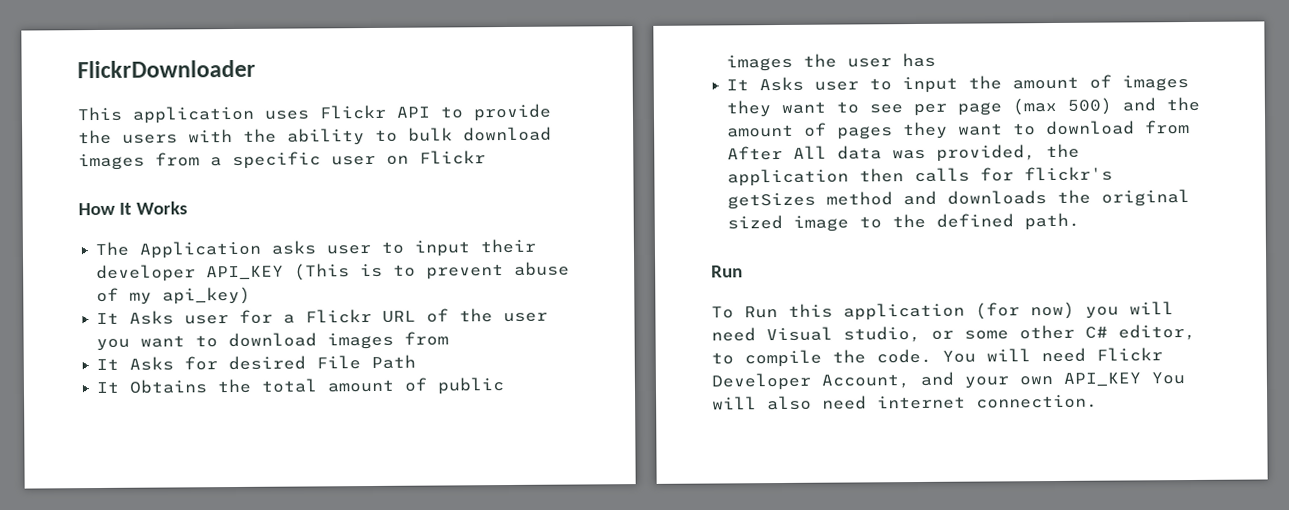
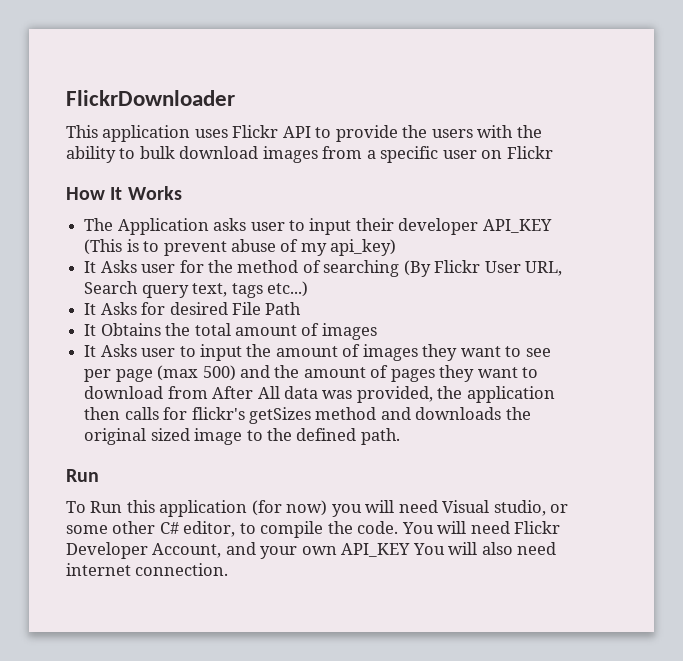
[283,308,549,324] [96,331,450,352] a Flickr URL of the user you want to download images from -> [207,260,563,277] [84,281,308,298] the method of searching (By Flickr User URL, Search query text, tags etc...)
[437,377,506,395] [726,52,937,72] public images the user has -> [321,323,377,340] images

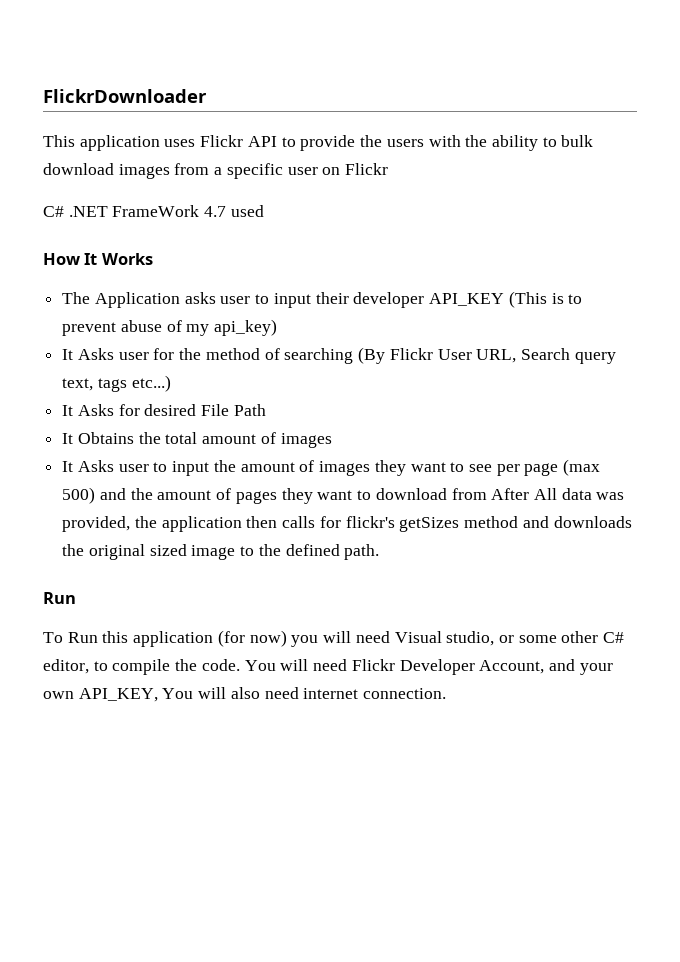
(553, 152) none -> [43,205,264,217] // C# .NET FrameWork 4.7 used
[341,543,411,557] API_KEY -> [78,688,158,702] API_KEY,

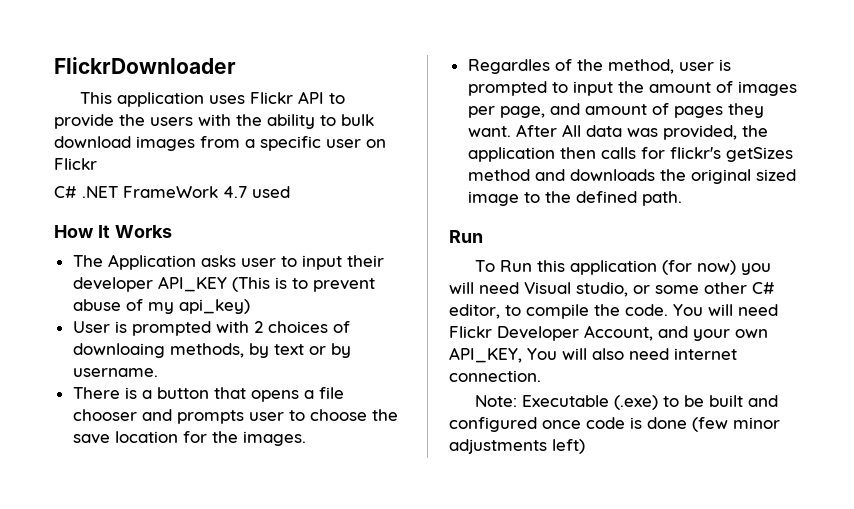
[62,347,616,364] [62,375,171,392] [62,404,266,416] [62,432,332,448] [62,460,149,472] It Asks user for the method of searching (By Flickr User URL, Search query text, tags etc...) // It Asks for desired File Path // It Obtains the total amount of images // It Asks user -> [72,321,350,336] [72,343,351,358] [72,368,158,377] [72,387,344,402] [72,409,398,424] [72,431,306,446] [467,59,731,74] [467,81,547,96] User is prompted with 2 choices of downloaing methods, by text or by username. // There is a button that opens a file chooser and prompts user to choose the save location for the images. // Regardles of the method, user is prompted
[374,459,601,476] [62,487,487,504] they want to see per page (max 500) and the amount of pages they want to download from -> [467,103,764,118] [467,126,511,137] per page, and amount of pages they want.
(447, 693) none -> [475,395,779,410] [449,417,780,432] [449,439,585,454] // Note: Executable (.exe) to be built and configured once code is done (few minor adjustments left)

